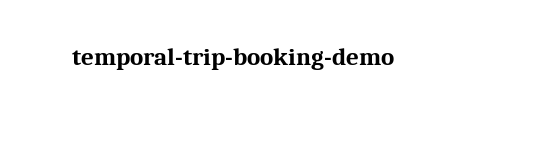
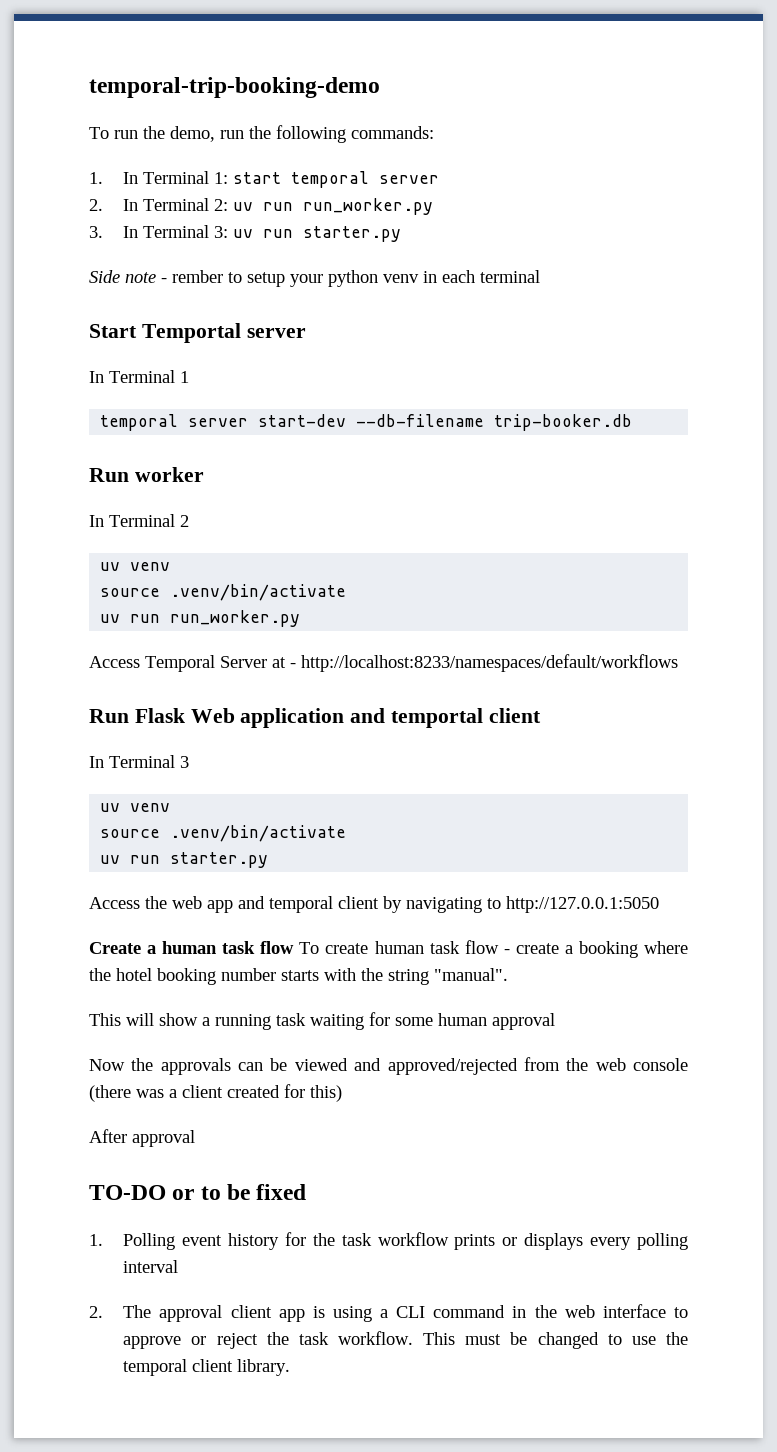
(394, 59) none -> [89,125,434,143] [89,171,440,188] [89,198,434,215] [89,225,402,242] [89,270,540,287] [89,323,306,343] [89,370,189,383] [100,414,633,431] [89,467,204,482] [89,514,189,527] [100,562,171,571] [100,584,347,601] [100,610,301,627] [89,654,678,672] [89,708,541,728] [89,755,189,768] [100,803,171,812] [100,825,347,842] [100,852,269,868] [89,896,659,913] [89,940,688,958] [89,968,508,985] [89,1012,555,1030] [89,1057,689,1075] [89,1084,342,1102] [89,1129,195,1147] [89,1184,307,1200] [89,1232,689,1250] [123,1260,179,1273] [89,1304,688,1322] [123,1331,688,1349] [123,1359,291,1376] // To run the demo, run the following commands: // 1. In Terminal 1: start temporal server // 2. In Terminal 2: uv run run_worker.py // 3. In Terminal 3: uv run starter.py // Side note - rember to setup your python venv in each terminal // Start Temportal server // In Terminal 1 // temporal server start-dev --db-filename trip-booker.db // Run worker // In Terminal 2 // uv venv // source .venv/bin/activate // uv run run_worker.py // Access Temporal Server at - http://localhost:8233/namespaces/default/workflows // Run Flask Web application and temportal client // In Terminal 3 // uv venv // source .venv/bin/activate // uv run starter.py // Access the web app and temporal client by navigating to http://127.0.0.1:5050 // Create a human task flow To create human task flow - create a booking where the hotel booking number starts with the string "manual". // This will show a running task waiting for some human approval // Now the approvals can be viewed and approved/rejected from the web console (there was a client created for this) // After approval // TO-DO or to be fixed // 1. Polling event history for the task workflow prints or displays every polling interval // 2. The approval client app is using a CLI command in the web interface to approve or reject the task workflow. This must be changed to use the temporal client library.

